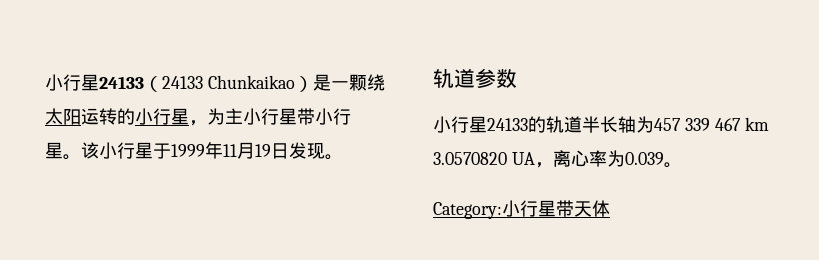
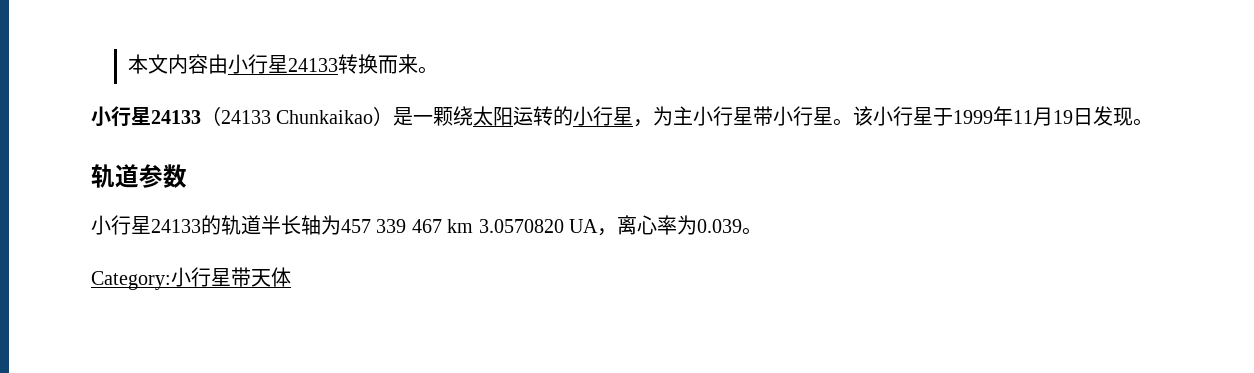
(45, 82) none -> [128,54,439,74] 本文内容由小行星24133转换而来。 //

